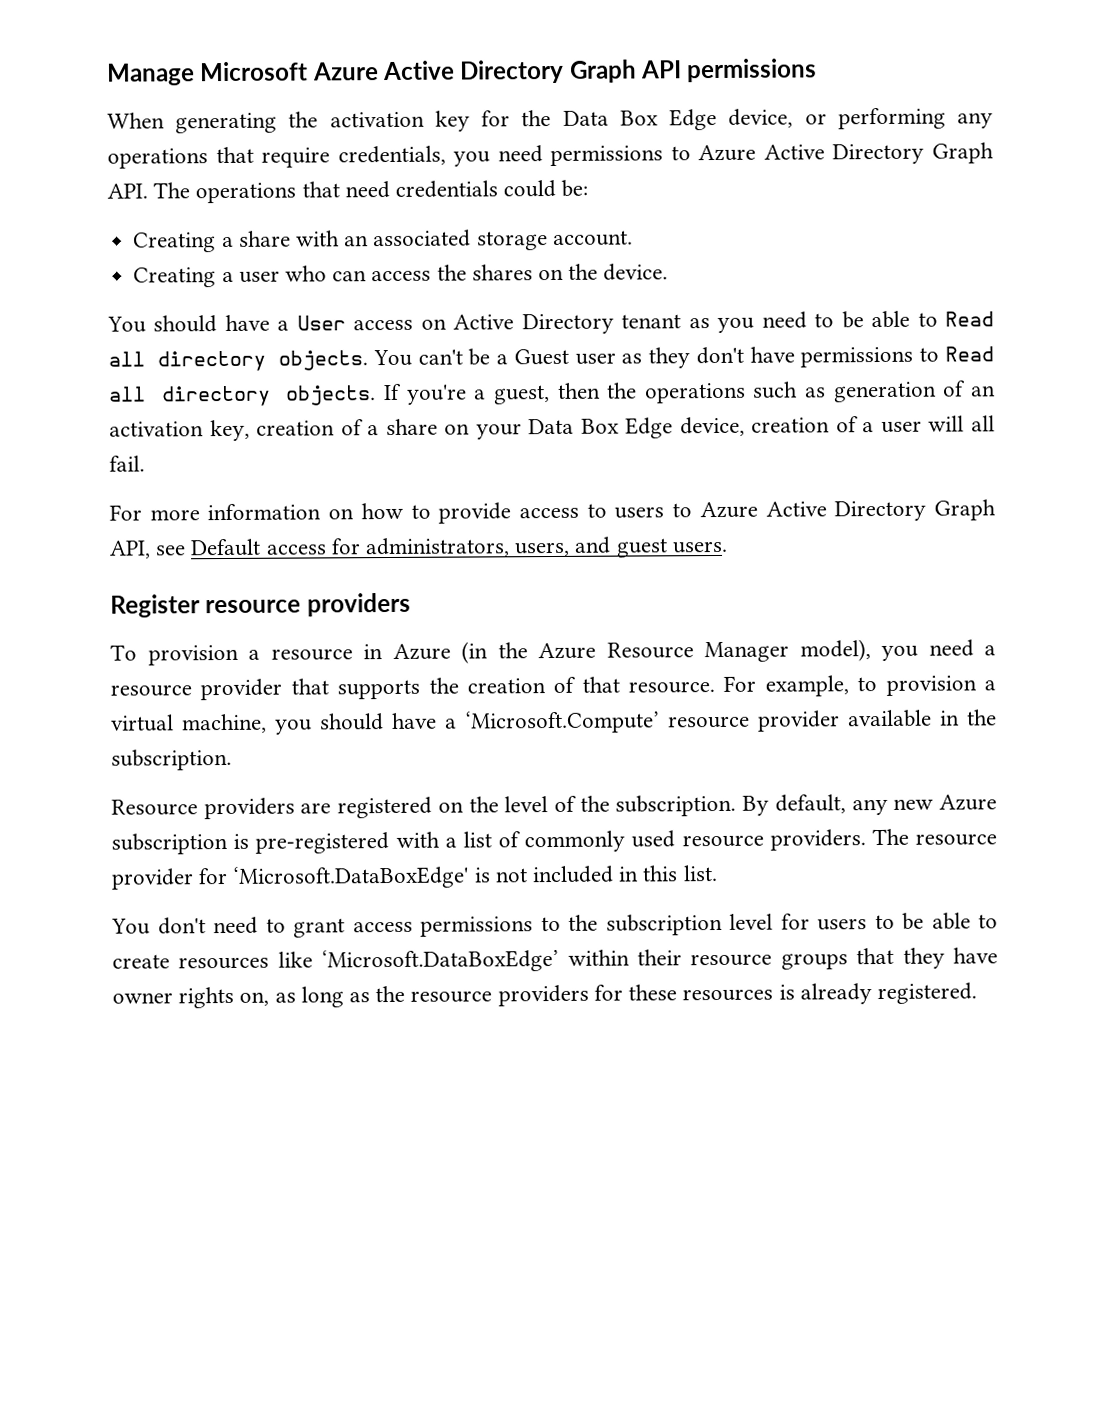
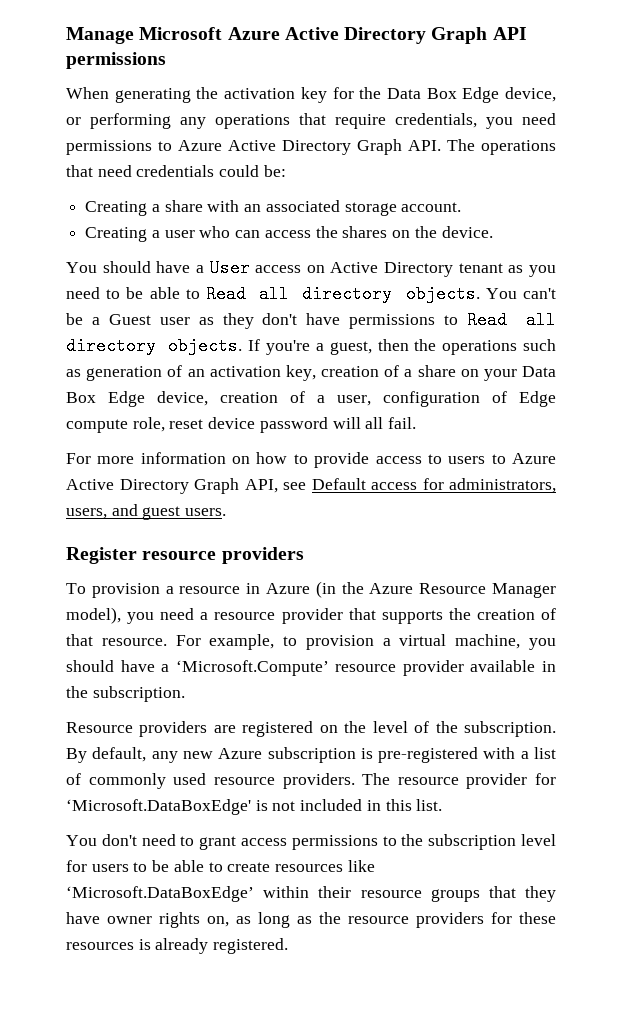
[880,420,922,433] user -> [337,391,556,407] [66,417,328,433] user, configuration of Edge compute role, reset device password

